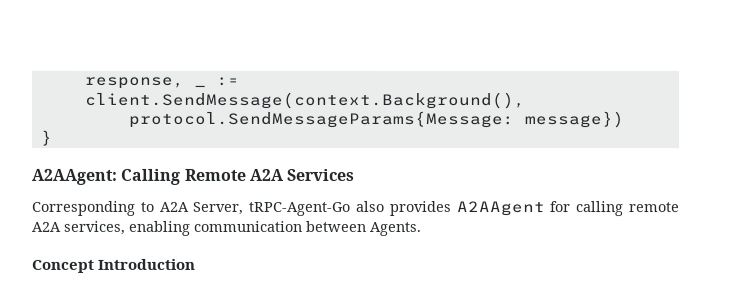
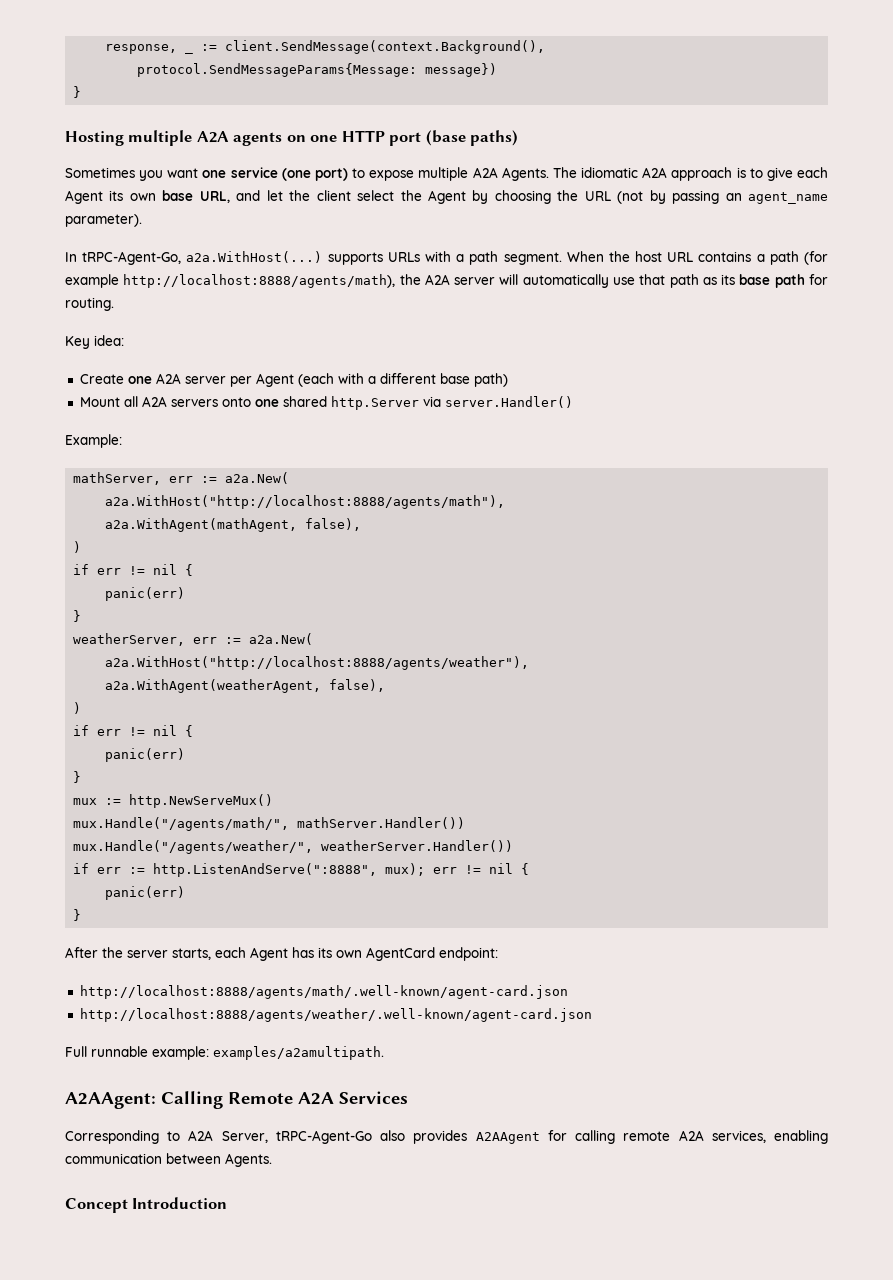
(53, 137) none -> [65,130,519,146] [65,167,828,181] [65,190,829,204] [65,214,142,227] [65,251,828,265] [65,274,829,288] [65,297,114,311] [65,335,124,349] [79,373,508,387] [79,396,573,410] [65,434,122,448] [73,472,290,485] [105,495,506,509] [105,518,362,532] [73,541,82,553] [73,564,194,576] [105,587,186,601] [73,610,82,622] [73,633,314,646] [105,656,530,670] [105,679,386,693] [73,702,82,714] [73,725,194,737] [105,748,186,762] [73,771,82,783] [73,794,274,808] [73,817,466,831] [73,840,514,854] [73,863,530,877] [105,886,186,900] [73,909,82,921] [65,947,498,961] [79,985,568,999] [79,1008,592,1022] [65,1046,384,1060] // Hosting multiple A2A agents on one HTTP port (base paths) // Sometimes you want one service (one port) to expose multiple A2A Agents. The idiomatic A2A approach is to give each Agent its own base URL, and let the client select the Agent by choosing the URL (not by passing an agent_name parameter). // In tRPC-Agent-Go, a2a.WithHost(...) supports URLs with a path segment. When the host URL contains a path (for example http://localhost:8888/agents/math), the A2A server will automatically use that path as its base path for routing. // Key idea: // Create one A2A server per Agent (each with a different base path) // Mount all A2A servers onto one shared http.Server via server.Handler() // Example: // mathServer, err := a2a.New( // a2a.WithHost("http://localhost:8888/agents/math"), // a2a.WithAgent(mathAgent, false), // ) // if err != nil { // panic(err) // } // weatherServer, err := a2a.New( // a2a.WithHost("http://localhost:8888/agents/weather"), // a2a.WithAgent(weatherAgent, false), // ) // if err != nil { // panic(err) // } // mux := http.NewServeMux() // mux.Handle("/agents/math/", mathServer.Handler()) // mux.Handle("/agents/weather/", weatherServer.Handler()) // if err := http.ListenAndServe(":8888", mux); err != nil { // panic(err) // } // After the server starts, each Agent has its own AgentCard endpoint: // http://localhost:8888/agents/math/.well-known/agent-card.json // http://localhost:8888/agents/weather/.well-known/agent-card.json // Full runnable example: examples/a2amultipath.

